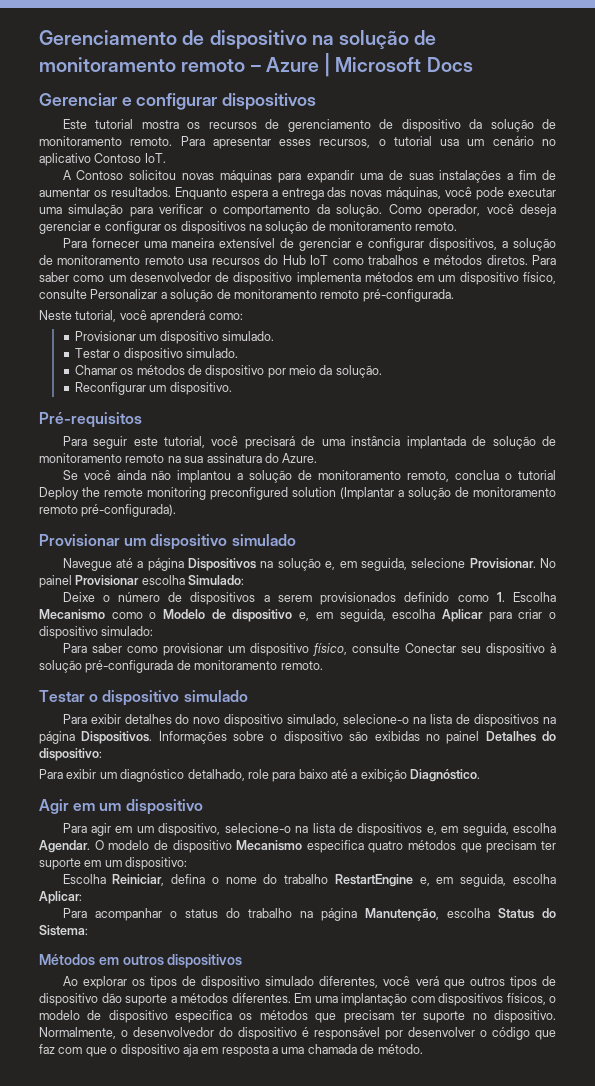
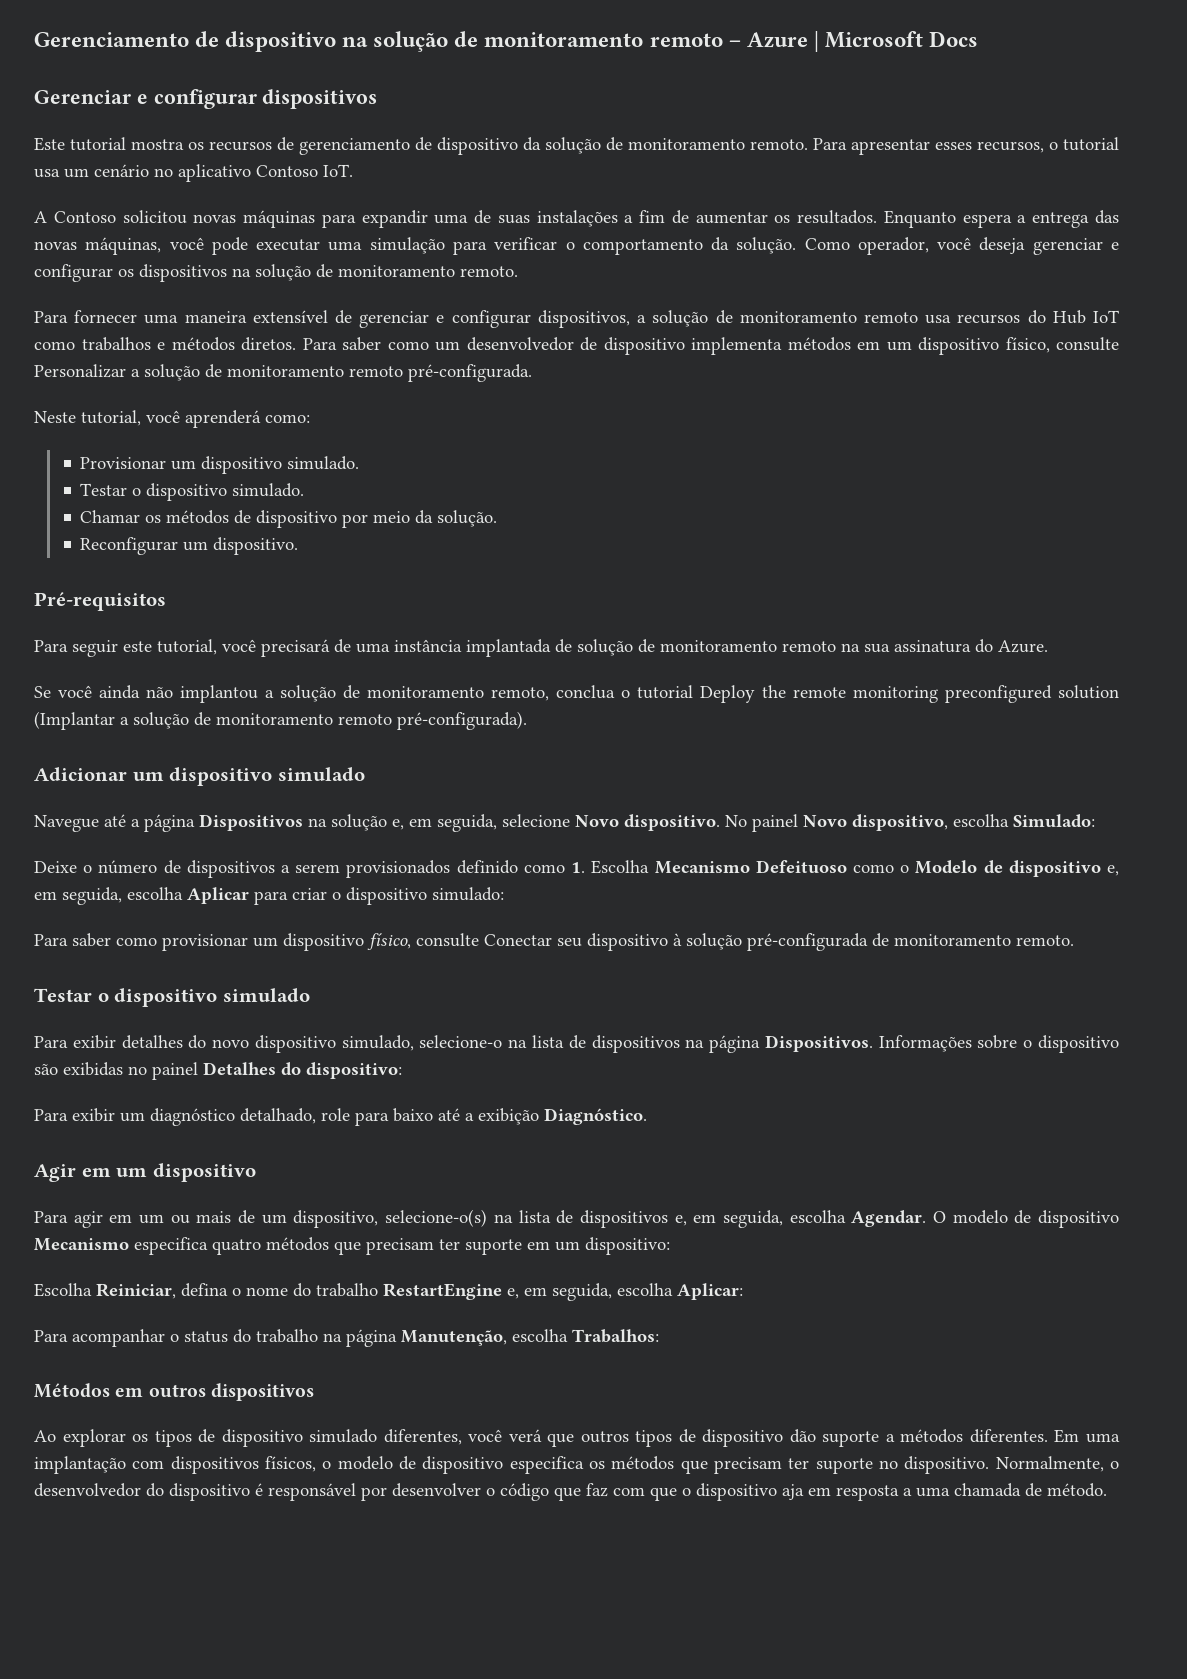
[39,534,120,546] Provisionar -> [34,767,127,781] Adicionar
[469,558,556,569] [39,575,140,588] Provisionar. No painel Provisionar -> [575,814,948,832] Novo dispositivo. No painel Novo dispositivo,
(105, 614) none -> [755,860,847,874] Defeituoso
[158,823,291,836] dispositivo, selecione-o -> [170,1209,488,1228] ou mais de um dispositivo, selecione-o(s)
[497,908,556,919] [39,925,88,936] Status do Sistema: -> [572,1329,659,1343] Trabalhos:

